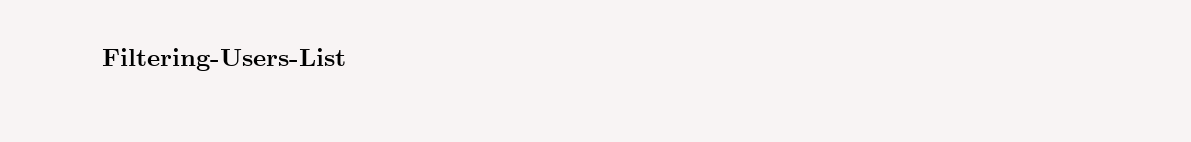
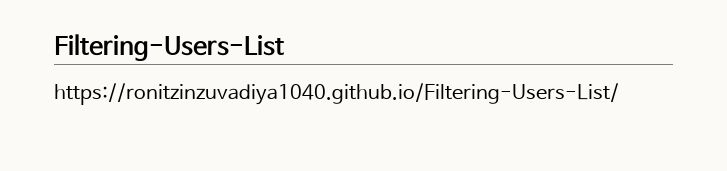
(346, 59) none -> [54,83,619,105] // https://ronitzinzuvadiya1040.github.io/Filtering-Users-List/

